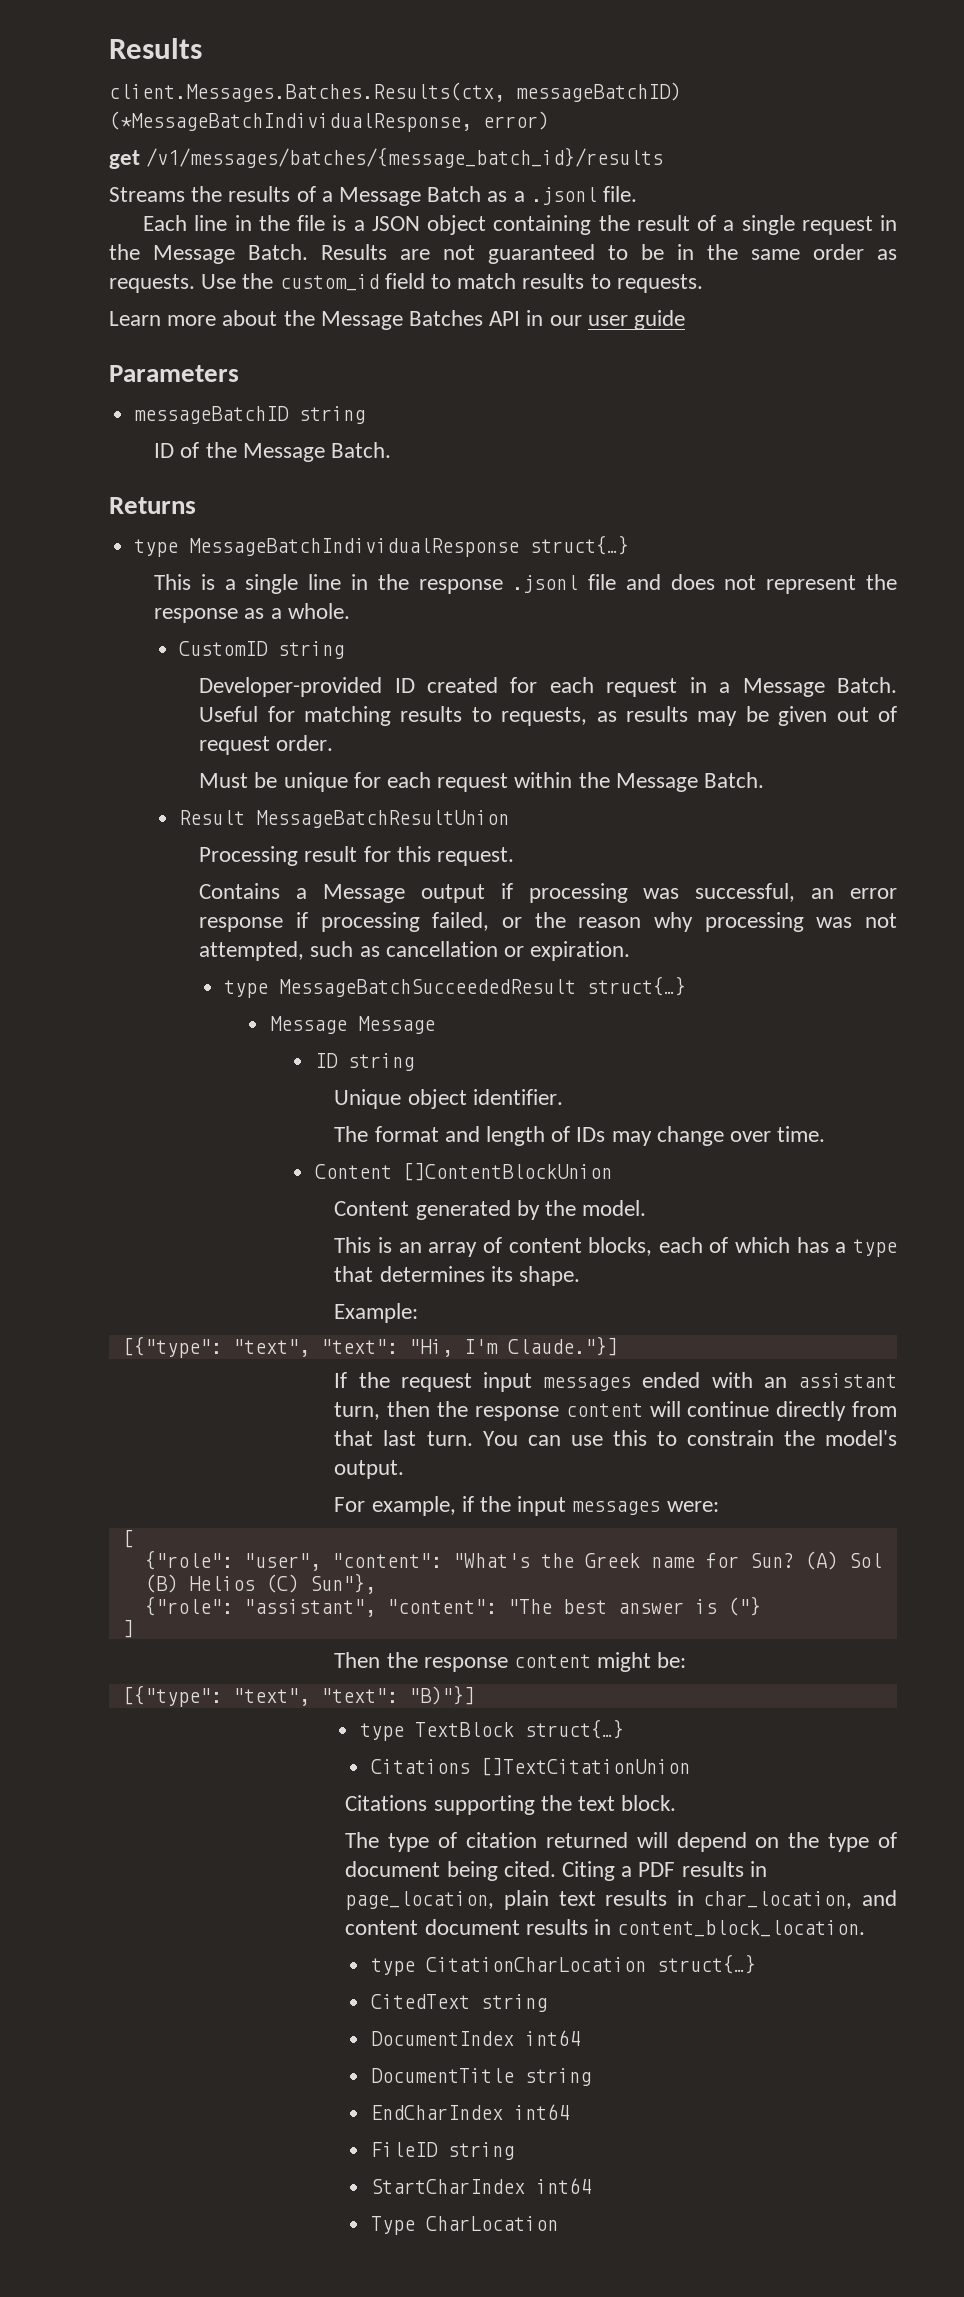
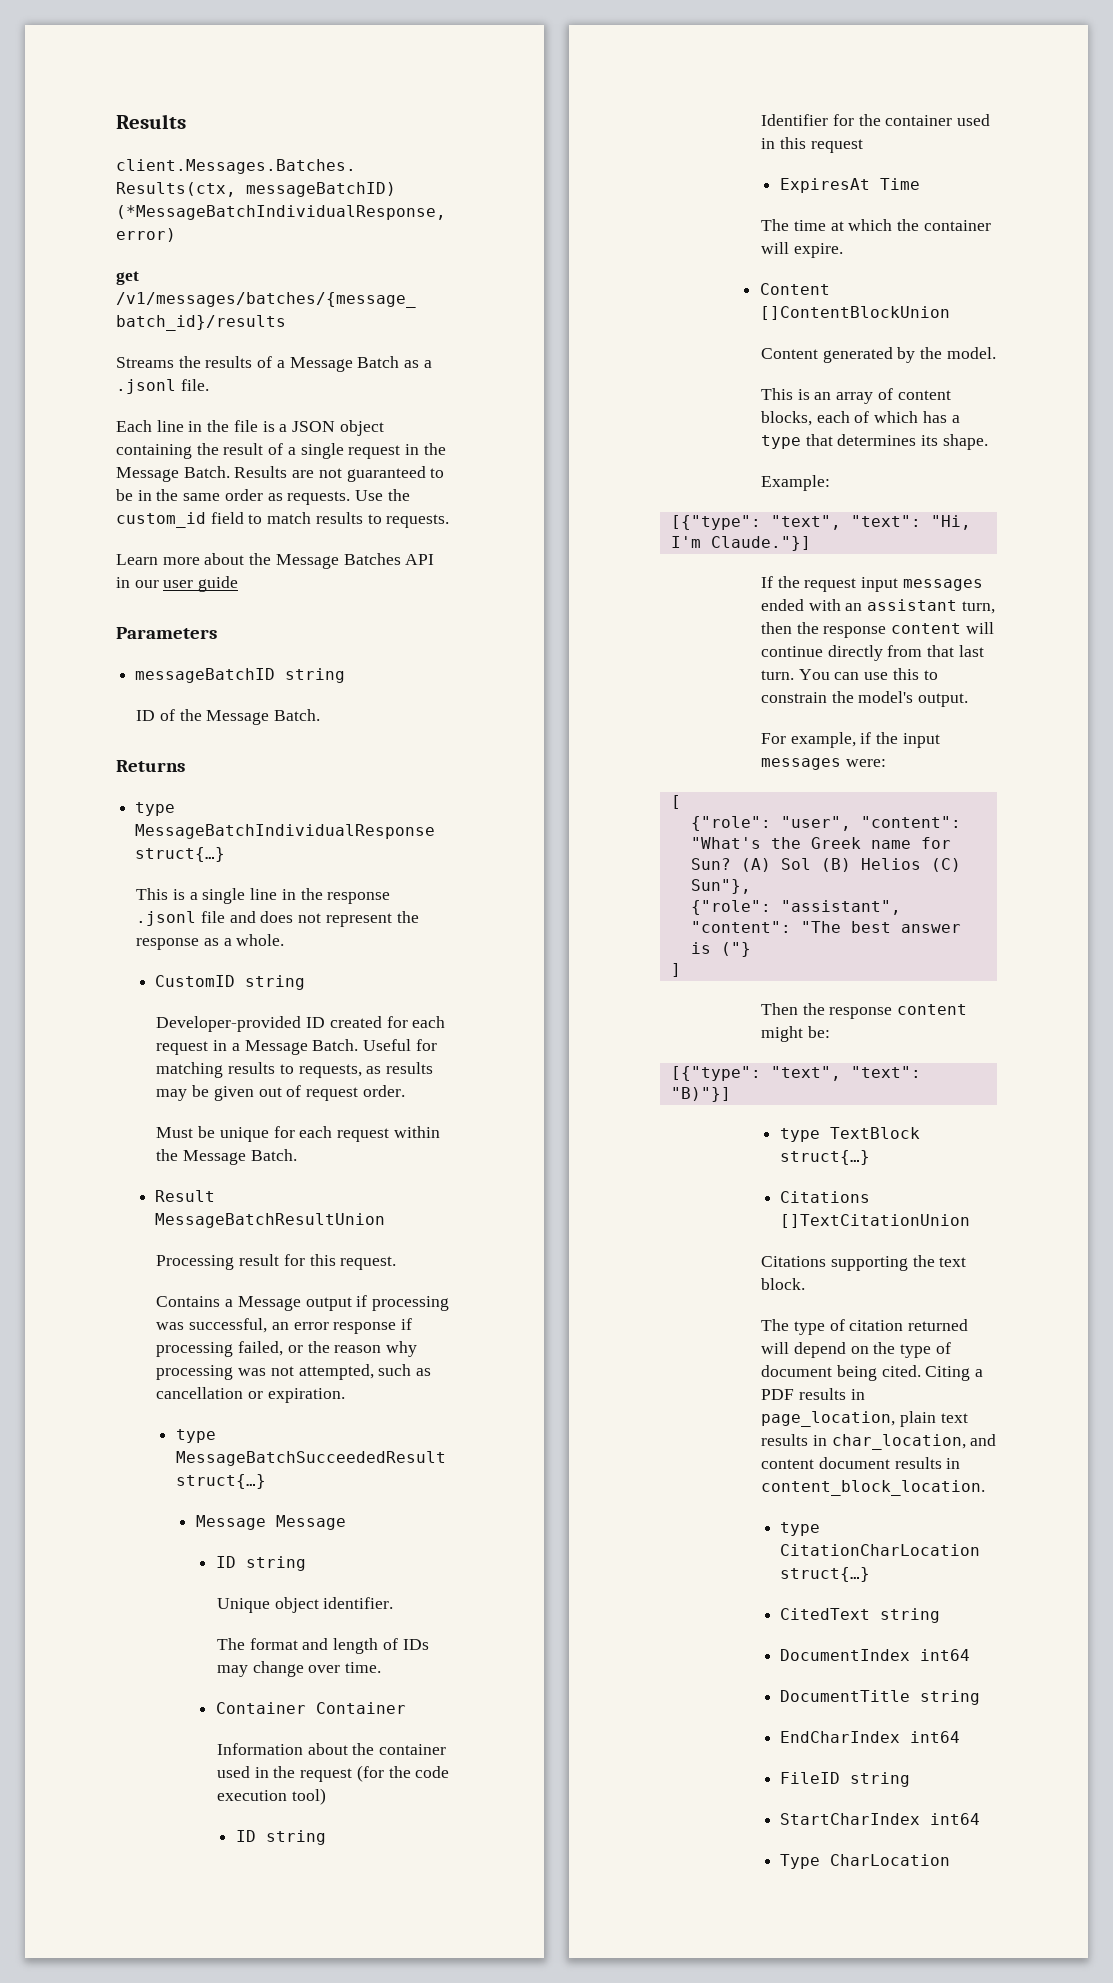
(826, 1134) none -> [216,1702,407,1714] [216,1743,447,1755] [216,1765,450,1782] [216,1788,326,1805] [236,1830,327,1845] [761,114,990,126] [761,137,863,153] [780,178,921,193] [761,219,991,231] [761,242,843,258] // Container Container // Information about the container used in the request (for the code execution tool) // ID string // Identifier for the container used in this request // ExpiresAt Time // The time at which the container will expire.

